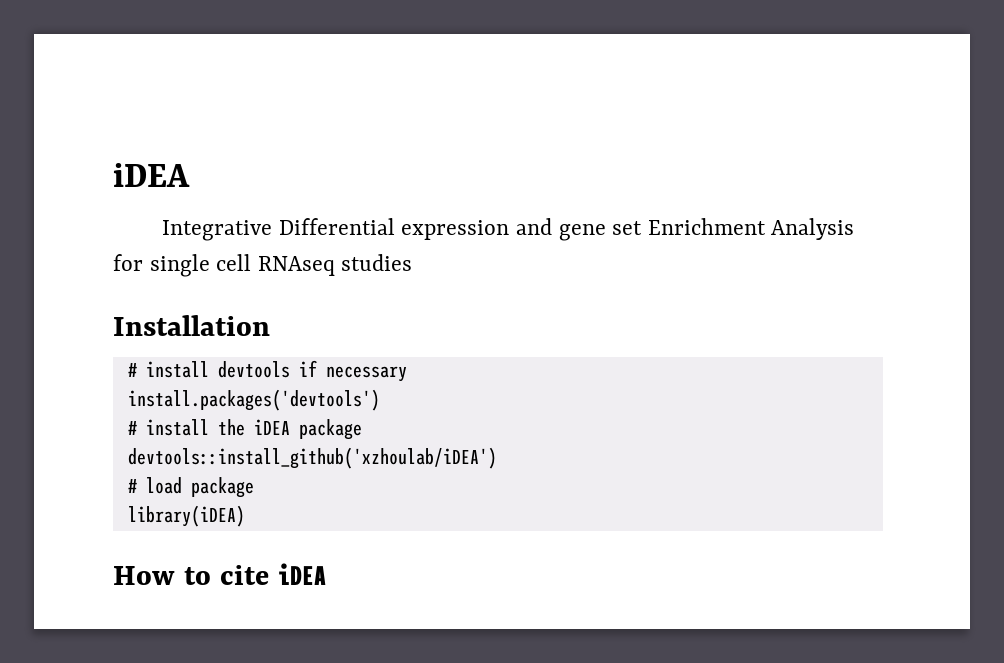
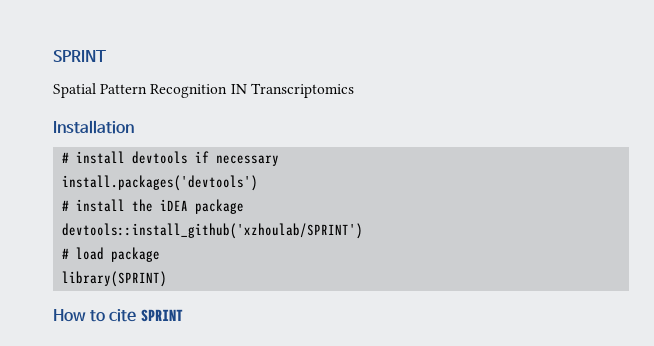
[113,163,190,187] [162,218,855,241] [113,254,413,277] iDEA // Integrative Differential expression and gene set Enrichment Analysis for single cell RNAseq studies -> [53,50,106,62] [53,83,354,98] SPRINT // Spatial Pattern Recognition IN Transcriptomics
[127,447,497,469] devtools::install_github('xzhoulab/iDEA') -> [62,223,364,239] devtools::install_github('xzhoulab/SPRINT')
[127,505,245,527] library(iDEA) -> [62,271,168,287] library(SPRINT)
[277,563,326,585] iDEA -> [140,309,183,322] SPRINT

